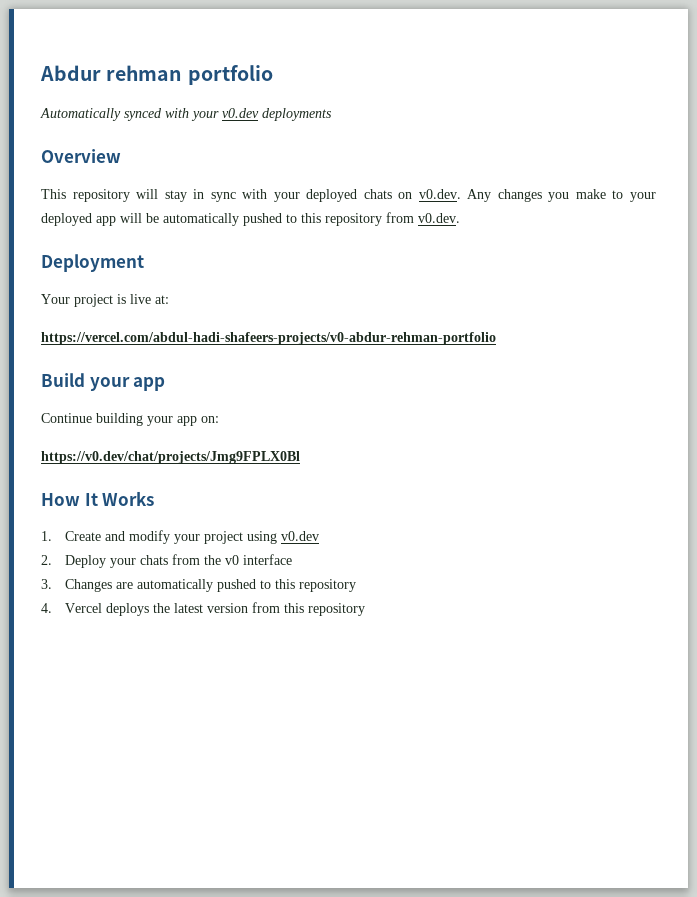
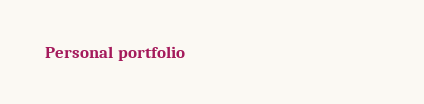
[40,65,183,81] Abdur rehman -> [45,46,113,58] Personal
[40,108,332,121] [41,149,121,163] [41,189,656,202] [41,212,460,226] [41,254,144,272] [41,294,169,307] [41,332,496,345] [41,373,166,391] [41,413,219,426] [41,451,300,464] [41,491,155,506] [41,530,320,544] [41,554,293,568] [41,579,357,592] [41,602,366,616] // Automatically synced with your v0.dev deployments // Overview // This repository will stay in sync with your deployed chats on v0.dev. Any changes you make to your deployed app will be automatically pushed to this repository from v0.dev. // Deployment // Your project is live at: // https://vercel.com/abdul-hadi-shafeers-projects/v0-abdur-rehman-portfolio // Build your app // Continue building your app on: // https://v0.dev/chat/projects/Jmg9FPLX0Bl // How It Works // 1. Create and modify your project using v0.dev // 2. Deploy your chats from the v0 interface // 3. Changes are automatically pushed to this repository // 4. Vercel deploys the latest version from this repository -> (185, 53) none

